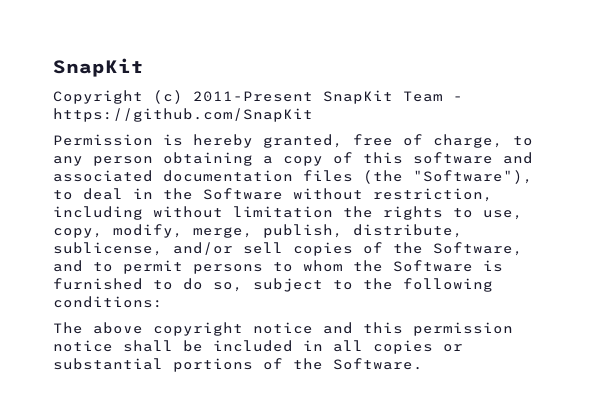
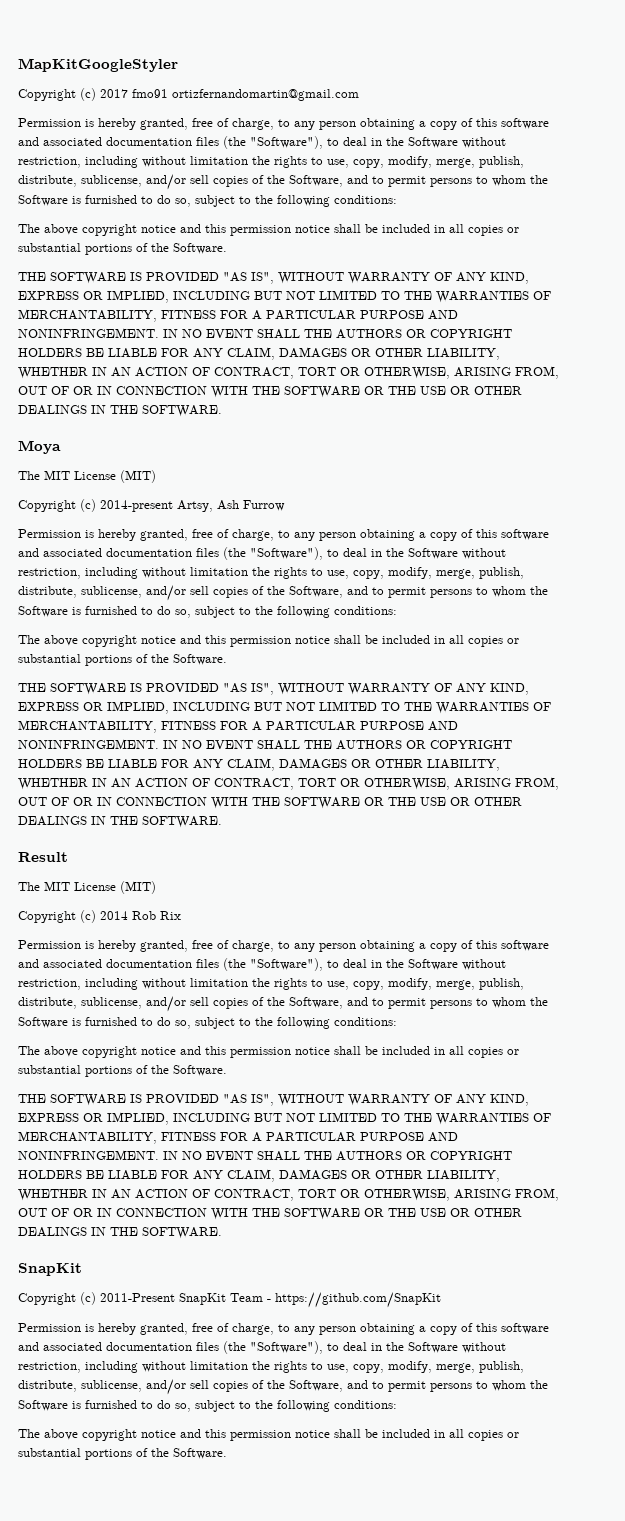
(53, 67) none -> [18,58,178,72] [18,88,359,101] [18,118,549,130] [18,136,506,149] [18,156,524,168] [18,174,548,190] [18,195,397,207] [18,224,519,236] [18,243,227,255] [18,272,529,284] [18,290,551,303] [18,309,458,322] [18,328,512,339] [18,347,500,360] [18,366,559,379] [18,386,522,398] [18,405,222,417] [18,440,61,454] [18,470,156,483] [18,499,285,512] [18,529,549,541] [18,547,506,560] [18,567,524,579] [18,585,548,601] [18,606,397,618] [18,635,519,647] [18,654,227,666] [18,683,529,695] [18,701,551,714] [18,720,458,733] [18,739,512,750] [18,758,500,771] [18,777,559,790] [18,797,522,809] [18,816,222,828] [18,852,68,862] [18,881,156,894] [18,910,181,923] [18,940,549,952] [18,958,506,971] [18,978,524,990] [18,996,548,1012] [18,1017,397,1029] [18,1046,519,1058] [18,1065,227,1077] [18,1094,529,1106] [18,1112,551,1125] [18,1131,458,1144] [18,1150,512,1161] [18,1169,500,1182] [18,1188,559,1201] [18,1208,522,1220] [18,1227,222,1239] MapKitGoogleStyler // Copyright (c) 2017 fmo91 ortizfernandomartin@gmail.com // Permission is hereby granted, free of charge, to any person obtaining a copy of this software and associated documentation files (the "Software"), to deal in the Software without restriction, including without limitation the rights to use, copy, modify, merge, publish, distribute, sublicense, and/or sell copies of the Software, and to permit persons to whom the Software is furnished to do so, subject to the following conditions: // The above copyright notice and this permission notice shall be included in all copies or substantial portions of the Software. // THE SOFTWARE IS PROVIDED "AS IS", WITHOUT WARRANTY OF ANY KIND, EXPRESS OR IMPLIED, INCLUDING BUT NOT LIMITED TO THE WARRANTIES OF MERCHANTABILITY, FITNESS FOR A PARTICULAR PURPOSE AND NONINFRINGEMENT. IN NO EVENT SHALL THE AUTHORS OR COPYRIGHT HOLDERS BE LIABLE FOR ANY CLAIM, DAMAGES OR OTHER LIABILITY, WHETHER IN AN ACTION OF CONTRACT, TORT OR OTHERWISE, ARISING FROM, OUT OF OR IN CONNECTION WITH THE SOFTWARE OR THE USE OR OTHER DEALINGS IN THE SOFTWARE. // Moya // The MIT License (MIT) // Copyright (c) 2014-present Artsy, Ash Furrow // Permission is hereby granted, free of charge, to any person obtaining a copy of this software and associated documentation files (the "Software"), to deal in the Software without restriction, including without limitation the rights to use, copy, modify, merge, publish, distribute, sublicense, and/or sell copies of the Software, and to permit persons to whom the Software is furnished to do so, subject to the following conditions: // The above copyright notice and this permission notice shall be included in all copies or substantial portions of the Software. // THE SOFTWARE IS PROVIDED "AS IS", WITHOUT WARRANTY OF ANY KIND, EXPRESS OR IMPLIED, INCLUDING BUT NOT LIMITED TO THE WARRANTIES OF MERCHANTABILITY, FITNESS FOR A PARTICULAR PURPOSE AND NONINFRINGEMENT. IN NO EVENT SHALL THE AUTHORS OR COPYRIGHT HOLDERS BE LIABLE FOR ANY CLAIM, DAMAGES OR OTHER LIABILITY, WHETHER IN AN ACTION OF CONTRACT, TORT OR OTHERWISE, ARISING FROM, OUT OF OR IN CONNECTION WITH THE SOFTWARE OR THE USE OR OTHER DEALINGS IN THE SOFTWARE. // Result // The MIT License (MIT) // Copyright (c) 2014 Rob Rix // Permission is hereby granted, free of charge, to any person obtaining a copy of this software and associated documentation files (the "Software"), to deal in the Software without restriction, including without limitation the rights to use, copy, modify, merge, publish, distribute, sublicense, and/or sell copies of the Software, and to permit persons to whom the Software is furnished to do so, subject to the following conditions: // The above copyright notice and this permission notice shall be included in all copies or substantial portions of the Software. // THE SOFTWARE IS PROVIDED "AS IS", WITHOUT WARRANTY OF ANY KIND, EXPRESS OR IMPLIED, INCLUDING BUT NOT LIMITED TO THE WARRANTIES OF MERCHANTABILITY, FITNESS FOR A PARTICULAR PURPOSE AND NONINFRINGEMENT. IN NO EVENT SHALL THE AUTHORS OR COPYRIGHT HOLDERS BE LIABLE FOR ANY CLAIM, DAMAGES OR OTHER LIABILITY, WHETHER IN AN ACTION OF CONTRACT, TORT OR OTHERWISE, ARISING FROM, OUT OF OR IN CONNECTION WITH THE SOFTWARE OR THE USE OR OTHER DEALINGS IN THE SOFTWARE. //

